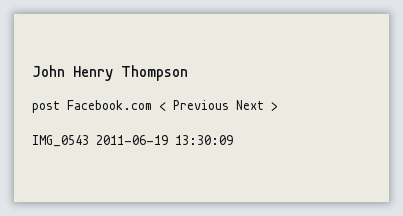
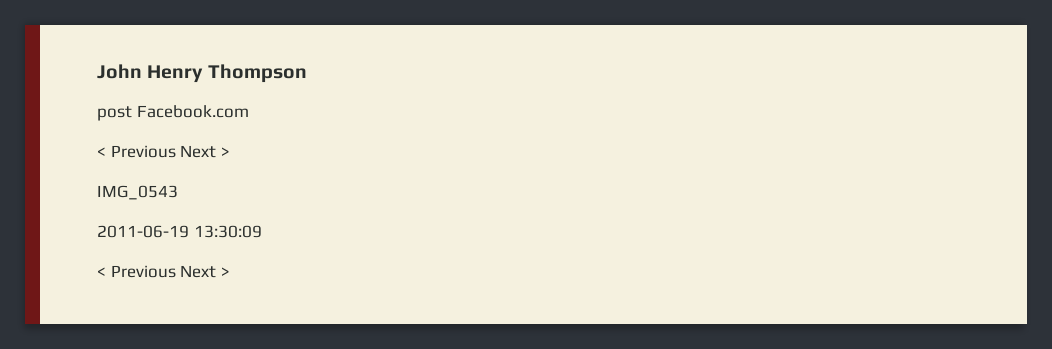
(152, 105) none -> (249, 111) //
(89, 141) none -> (178, 192) //
(233, 140) none -> [97,265,230,278] // < Previous Next >

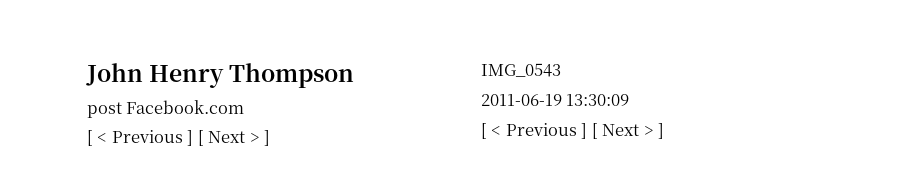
[97,145,230,158] < Previous Next > -> [87,130,271,146] [ < Previous ] [ Next > ]
[97,265,230,278] < Previous Next > -> [481,123,665,139] [ < Previous ] [ Next > ]

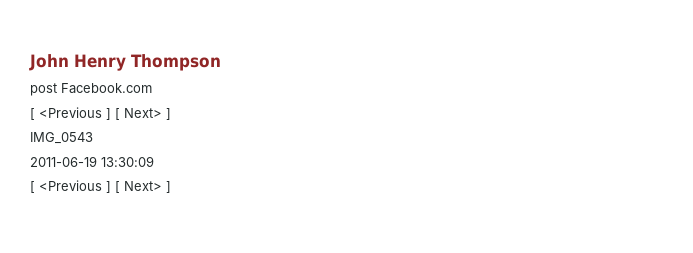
[97,130,260,146] < Previous ] [ Next > -> [39,107,162,120] <Previous ] [ Next>
[491,123,654,139] < Previous ] [ Next > -> [39,180,162,193] <Previous ] [ Next>

